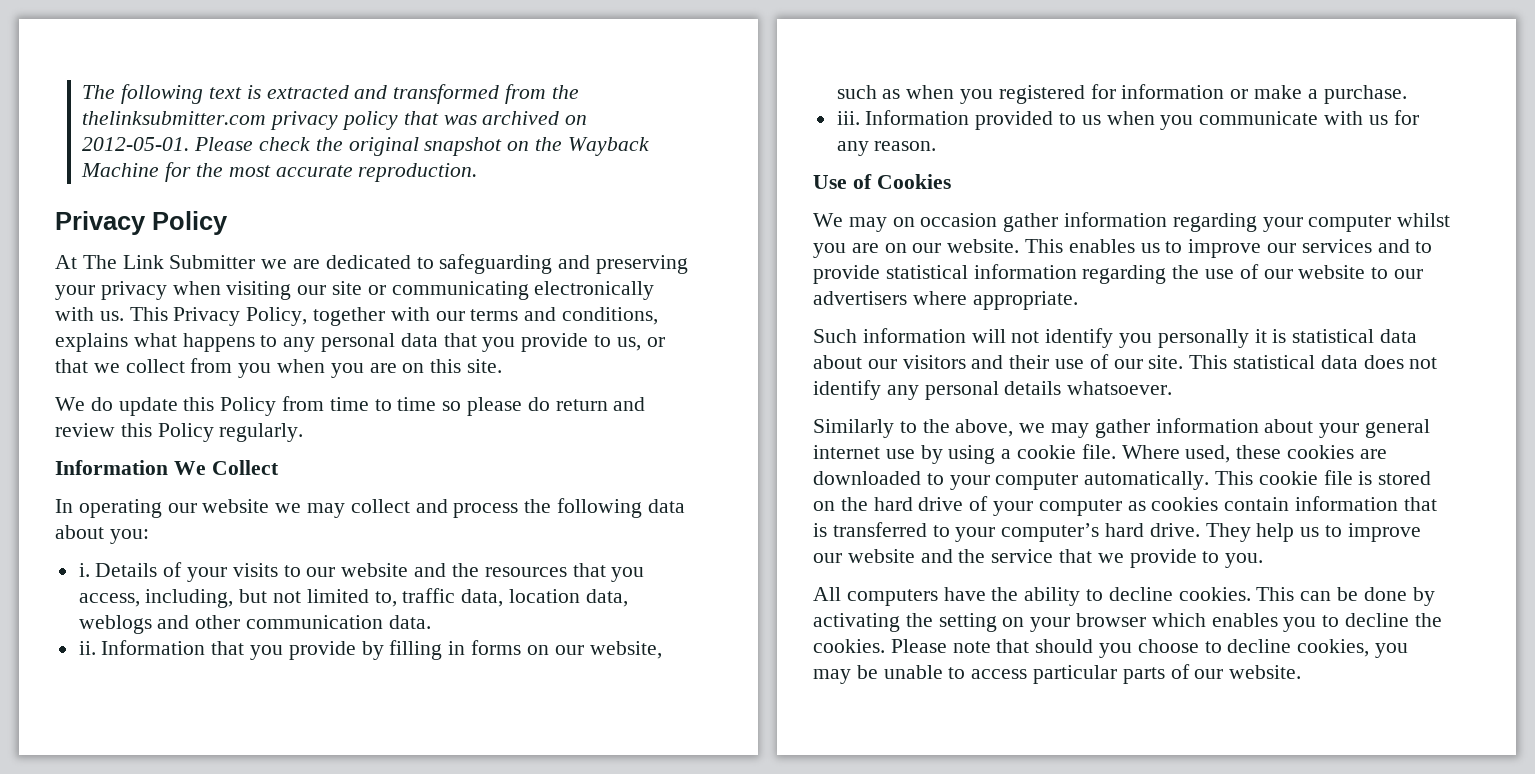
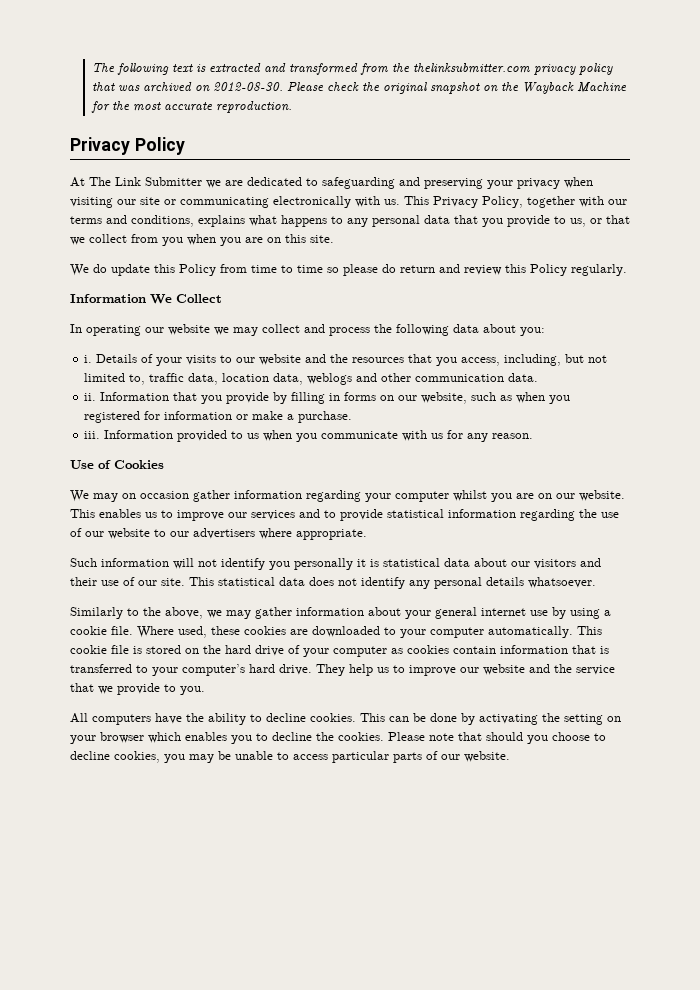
[82,137,190,151] 2012-05-01. -> [213,82,284,91] 2012-08-30.

